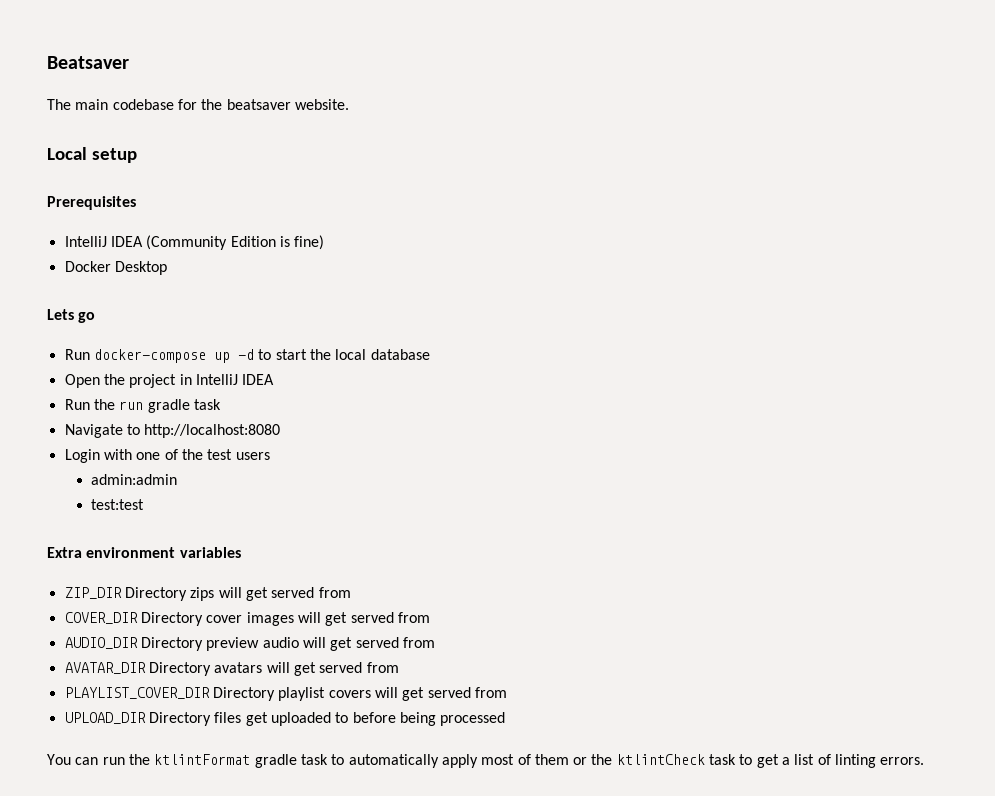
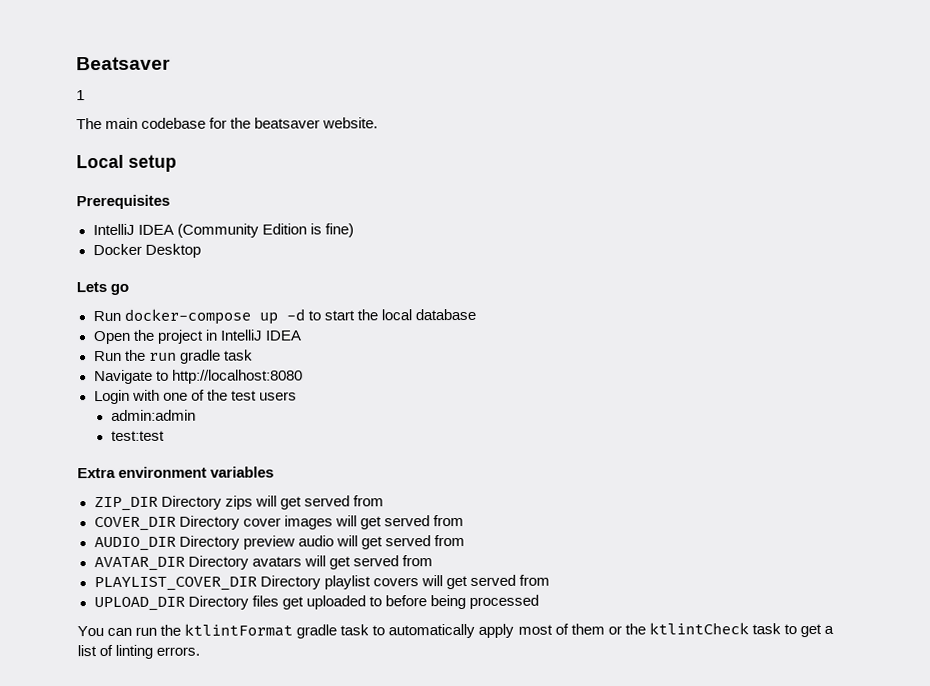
(129, 62) none -> [76,90,85,101] // 1

